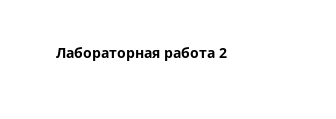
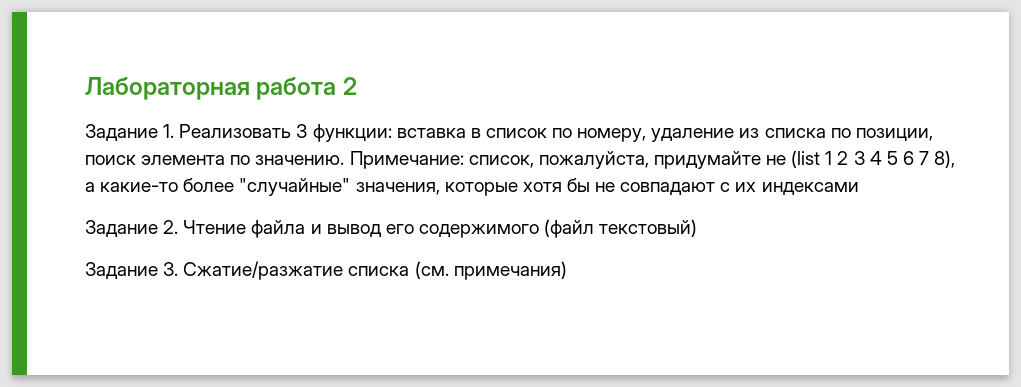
(227, 53) none -> [85,124,933,142] [85,150,956,169] [85,178,859,196] [85,219,698,238] [85,261,567,280] // Задание 1. Реализовать 3 функции: вставка в список по номеру, удаление из списка по позиции, поиск элемента по значению. Примечание: список, пожалуйста, придумайте не (list 1 2 3 4 5 6 7 8), а какие-то более "случайные" значения, которые хотя бы не совпадают с их индексами // Задание 2. Чтение файла и вывод его содержимого (файл текстовый) // Задание 3. Сжатие/разжатие списка (см. примечания)

